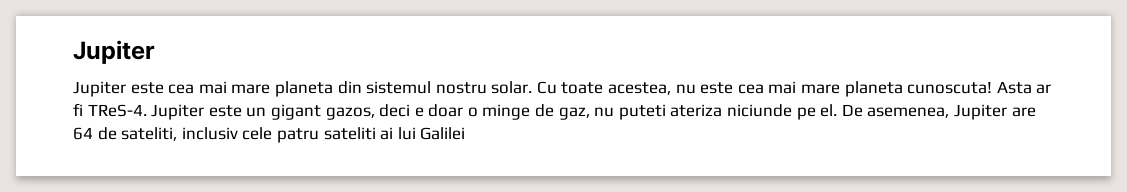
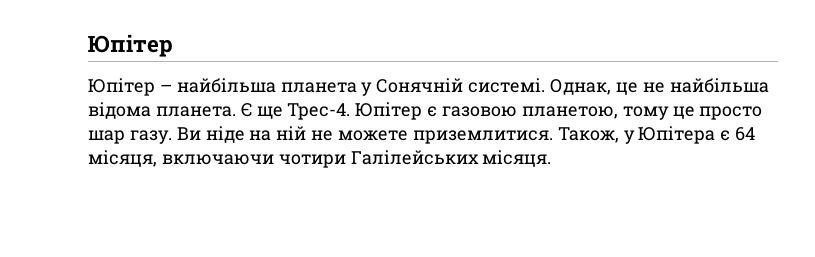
[73,40,155,64] [73,81,1052,97] [73,103,1036,120] [73,127,466,143] Jupiter // Jupiter este cea mai mare planeta din sistemul nostru solar. Cu toate acestea, nu este cea mai mare planeta cunoscuta! Asta ar fi TReS-4. Jupiter este un gigant gazos, deci e doar o minge de gaz, nu puteti ateriza niciunde pe el. De asemenea, Jupiter are 64 de sateliti, inclusiv cele patru sateliti ai lui Galilei -> [88,34,173,57] [88,78,769,96] [88,102,763,120] [88,126,756,144] [88,150,552,168] Юпітер // Юпітер – найбільша планета у Сонячній системі. Однак, це не найбільша відома планета. Є ще Трес-4. Юпітер є газовою планетою, тому це просто шар газу. Ви ніде на ній не можете приземлитися. Також, у Юпітера є 64 місяця, включаючи чотири Галілейських місяця.

